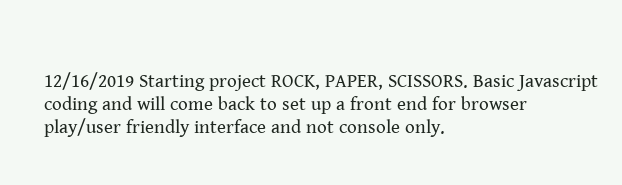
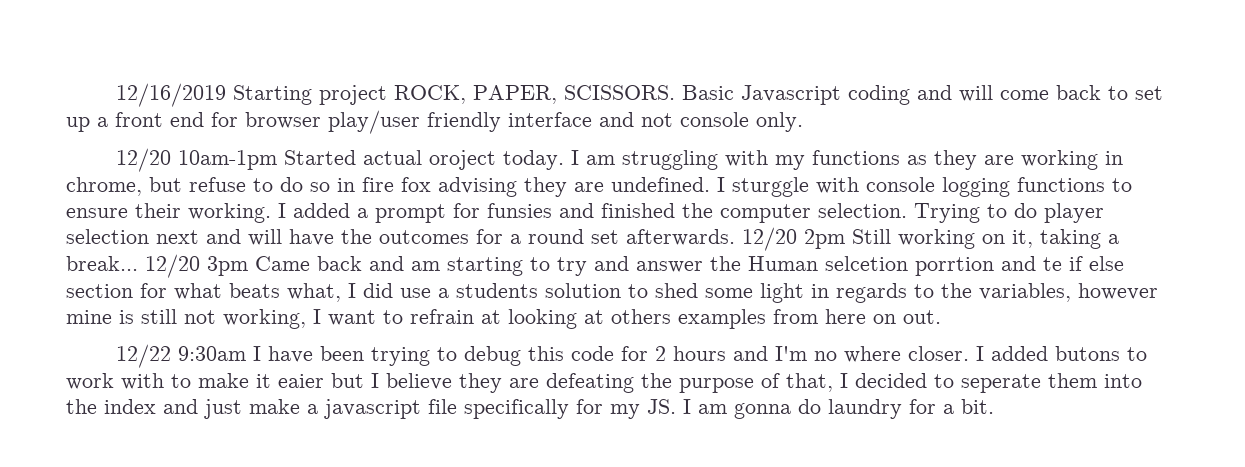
(445, 128) none -> [116,148,1124,172] [66,177,1132,197] [66,203,1104,223] [66,227,1119,251] [66,254,1124,278] [66,283,1158,303] [66,309,941,329] [116,344,1148,368] [66,373,1142,393] [66,399,994,419] // 12/20 10am-1pm Started actual oroject today. I am struggling with my functions as they are working in chrome, but refuse to do so in fire fox advising they are undefined. I sturggle with console logging functions to ensure their working. I added a prompt for funsies and finished the computer selection. Trying to do player selection next and will have the outcomes for a round set afterwards. 12/20 2pm Still working on it, taking a break... 12/20 3pm Came back and am starting to try and answer the Human selcetion porrtion and te if else section for what beats what, I did use a students solution to shed some light in regards to the variables, however mine is still not working, I want to refrain at looking at others examples from here on out. // 12/22 9:30am I have been trying to debug this code for 2 hours and I'm no where closer. I added butons to work with to make it eaier but I believe they are defeating the purpose of that, I decided to seperate them into the index and just make a javascript file specifically for my JS. I am gonna do laundry for a bit.

